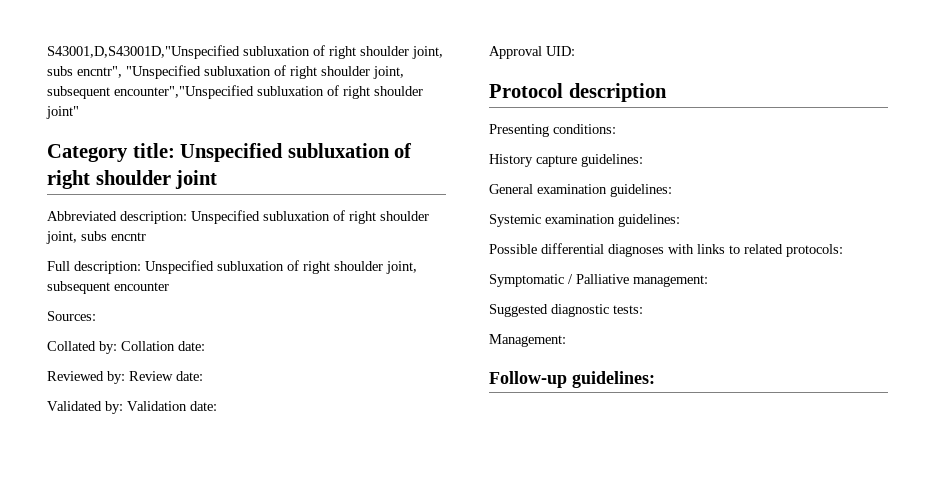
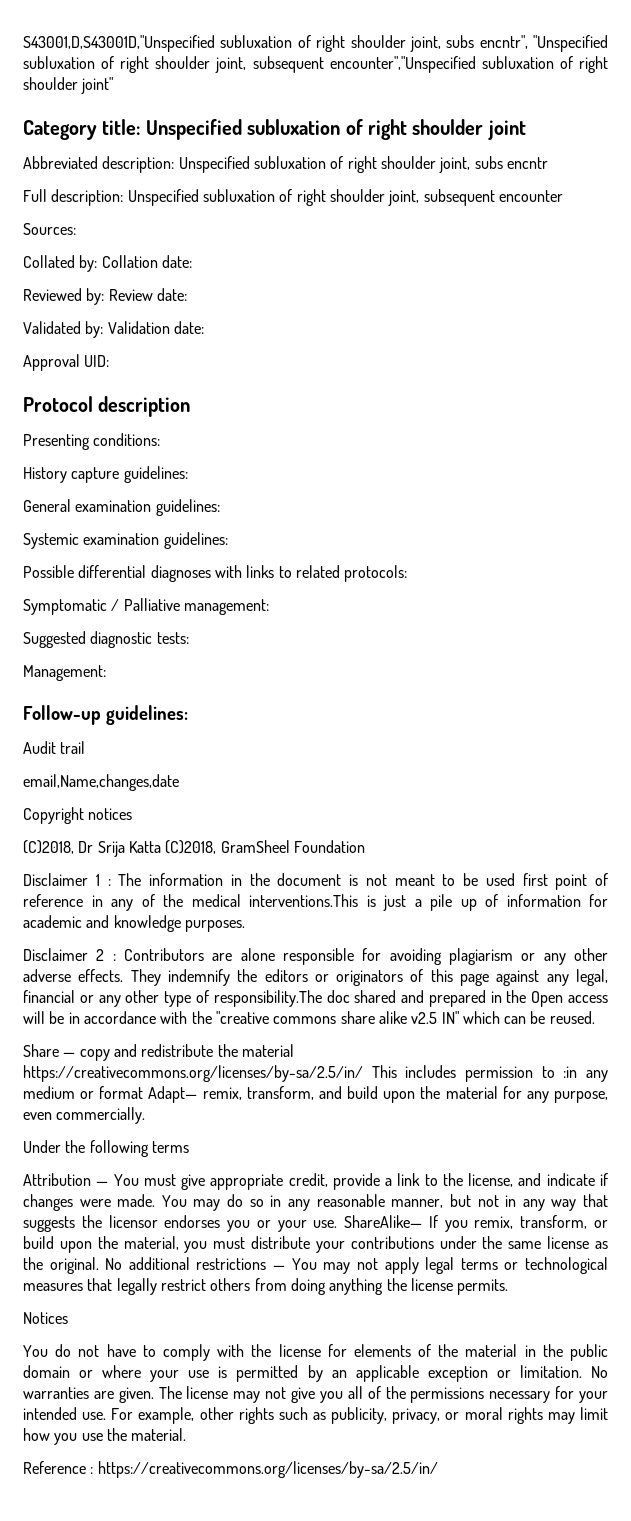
(655, 379) none -> [23,741,86,754] [23,774,179,791] [23,807,133,824] [23,840,365,857] [23,873,608,890] [23,894,608,911] [23,915,245,932] [23,948,608,965] [23,969,608,986] [23,990,608,1007] [23,1011,595,1024] [23,1044,294,1061] [23,1065,608,1082] [23,1086,608,1103] [23,1107,146,1124] [23,1140,189,1157] [23,1173,609,1190] [23,1194,608,1211] [23,1215,608,1232] [23,1236,608,1253] [23,1257,609,1274] [23,1278,509,1295] [23,1312,68,1324] [23,1344,608,1361] [23,1365,609,1382] [23,1386,609,1403] [23,1407,608,1424] [23,1428,187,1445] [23,1461,438,1478] // Audit trail // email,Name,changes,date // Copyright notices // (C)2018, Dr Srija Katta (C)2018, GramSheel Foundation // Disclaimer 1 : The information in the document is not meant to be used first point of reference in any of the medical interventions.This is just a pile up of information for academic and knowledge purposes. // Disclaimer 2 : Contributors are alone responsible for avoiding plagiarism or any other adverse effects. They indemnify the editors or originators of this page against any legal, financial or any other type of responsibility.The doc shared and prepared in the Open access will be in accordance with the "creative commons share alike v2.5 IN" which can be reused. // Share — copy and redistribute the material https://creativecommons.org/licenses/by-sa/2.5/in/ This includes permission to :in any medium or format Adapt— remix, transform, and build upon the material for any purpose, even commercially. // Under the following terms // Attribution — You must give appropriate credit, provide a link to the license, and indicate if changes were made. You may do so in any reasonable manner, but not in any way that suggests the licensor endorses you or your use. ShareAlike— If you remix, transform, or build upon the material, you must distribute your contributions under the same license as the original. No additional restrictions — You may not apply legal terms or technological measures that legally restrict others from doing anything the license permits. // Notices // You do not have to comply with the license for elements of the material in the public domain or where your use is permitted by an applicable exception or limitation. No warranties are given. The license may not give you all of the permissions necessary for your intended use. For example, other rights such as publicity, privacy, or moral rights may limit how you use the material. // Reference : https://creativecommons.org/licenses/by-sa/2.5/in/

